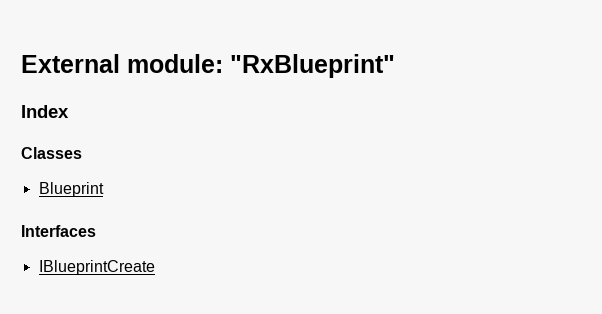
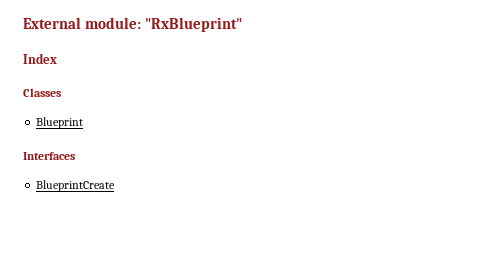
[38,260,155,275] IBlueprintCreate -> [36,180,116,192] BlueprintCreate

